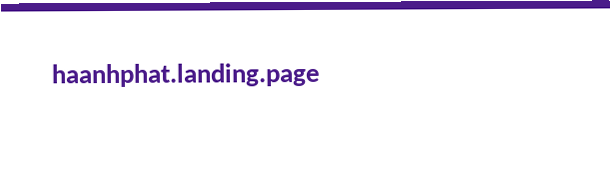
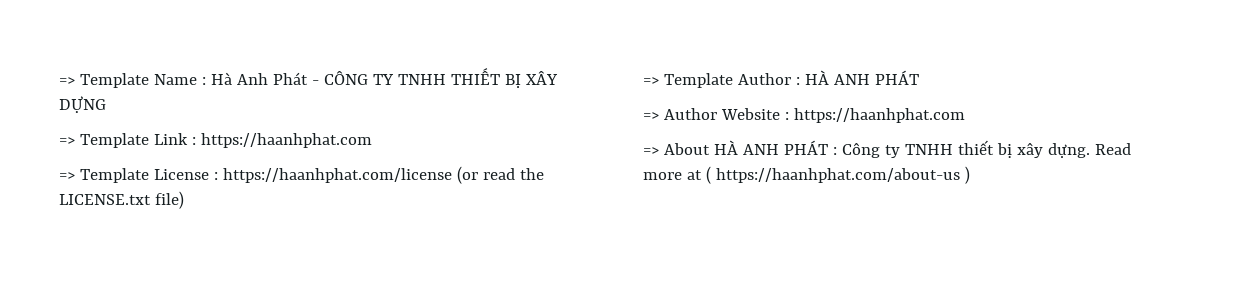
[51,62,320,88] haanhphat.landing.page -> [59,68,558,88] [59,96,106,113] [59,133,372,148] [59,166,544,184] [59,191,184,209] [643,70,919,88] [643,108,965,123] [643,140,1131,158] [643,166,970,184] => Template Name : Hà Anh Phát - CÔNG TY TNHH THIẾT BỊ XÂY DỰNG // => Template Link : https://haanhphat.com // => Template License : https://haanhphat.com/license (or read the LICENSE.txt file) // => Template Author : HÀ ANH PHÁT // => Author Website : https://haanhphat.com // => About HÀ ANH PHÁT : Công ty TNHH thiết bị xây dựng. Read more at ( https://haanhphat.com/about-us )

